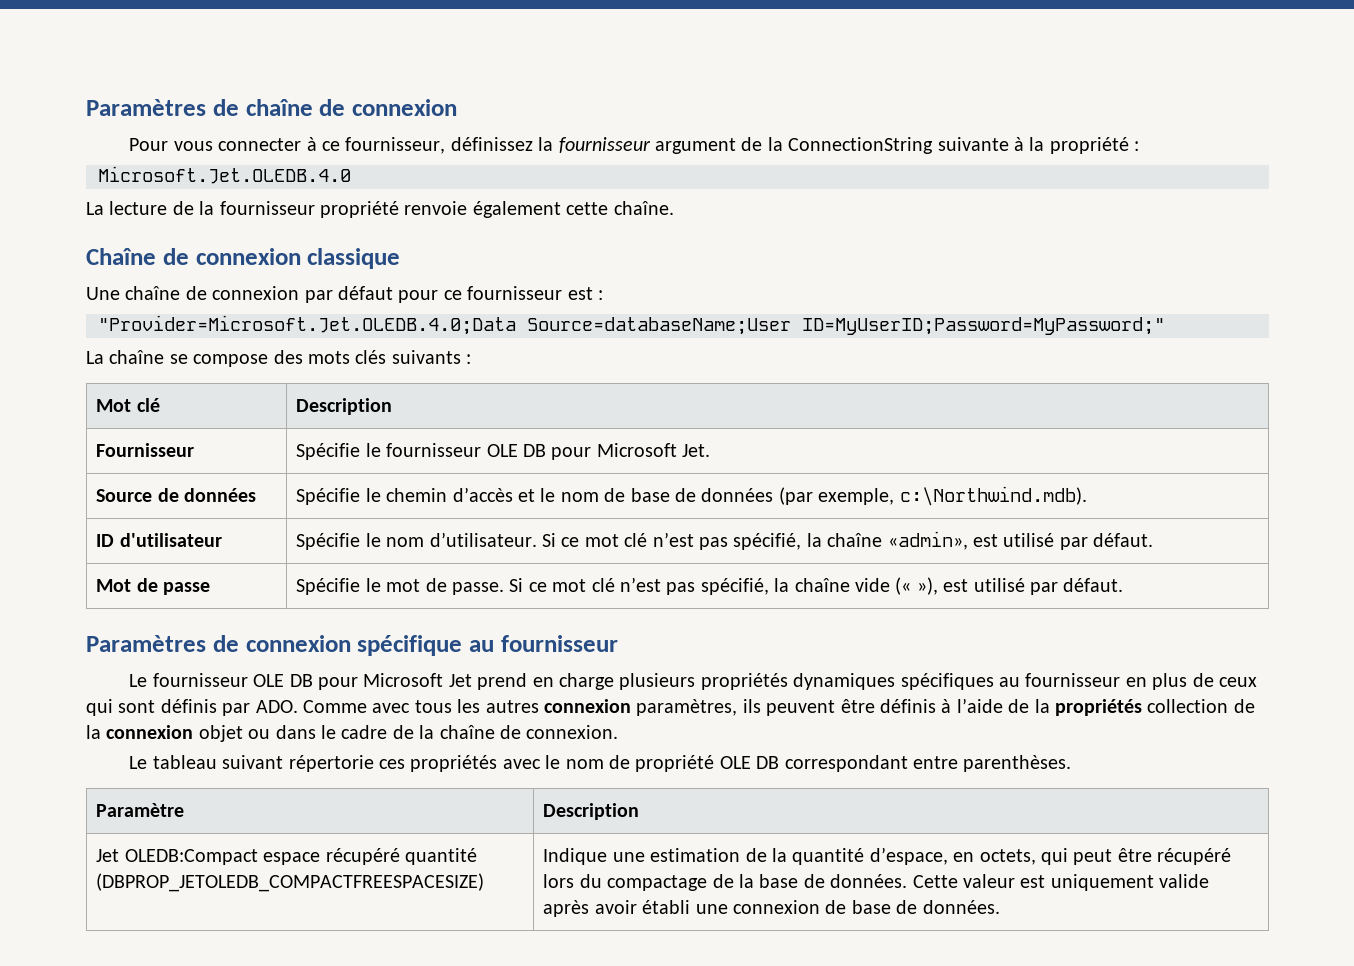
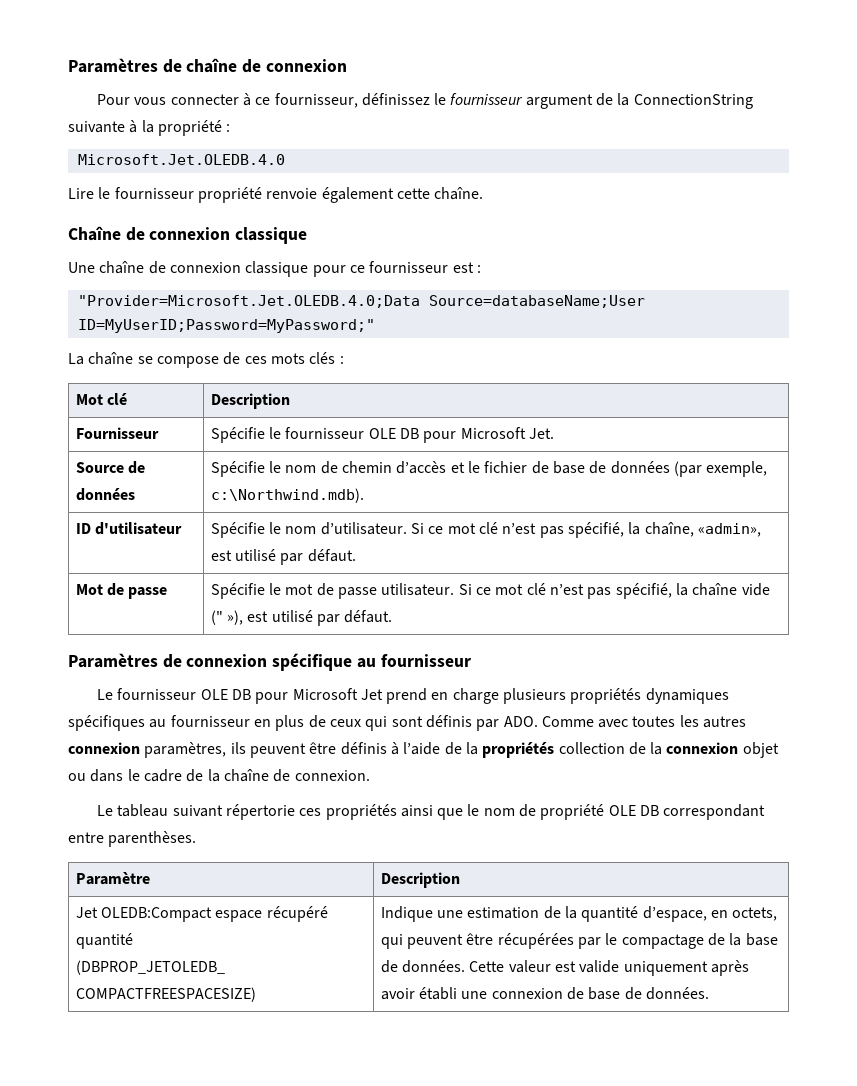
[538,137,554,151] la -> [434,93,447,105] le
[86,201,215,215] La lecture de la -> [68,187,111,199] Lire le
[304,286,393,303] par défaut -> [245,261,309,277] classique
[273,350,303,364] des -> [223,352,267,365] de ces
[391,350,461,364] suivants -> (336, 358) none
(381, 495) none -> [285,461,338,474] nom de
[560,492,599,502] nom -> [484,461,528,473] fichier
[827,533,883,547] chaîne -> [644,522,694,537] chaîne,
[451,582,504,595] passe. -> [338,583,455,599] passe utilisateur.
[895,577,912,595] (« -> [210,610,223,625] ("
[414,700,452,713] tous -> [632,716,676,727] toutes
[502,759,541,769] avec -> [400,805,464,820] ainsi que
[1073,848,1232,865] [543,874,602,888] peut être récupéré lors du -> [407,933,618,949] peuvent être récupérées par le
[1050,874,1210,891] uniquement valide -> [579,960,708,976] valide uniquement

